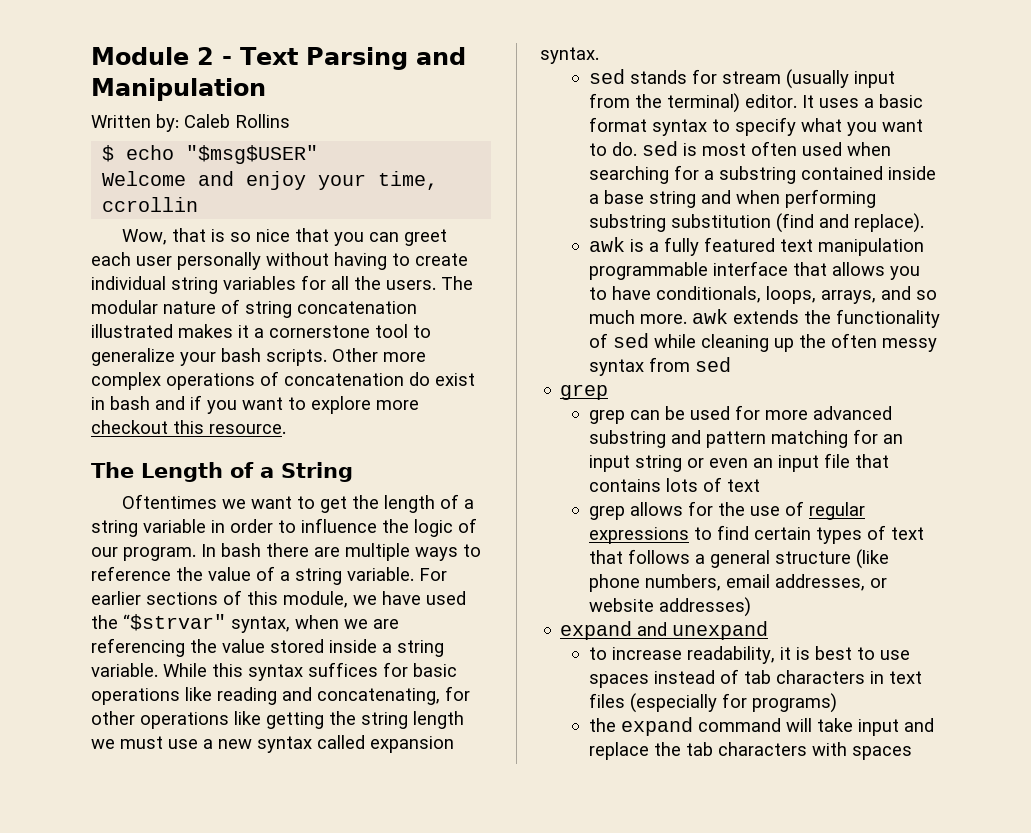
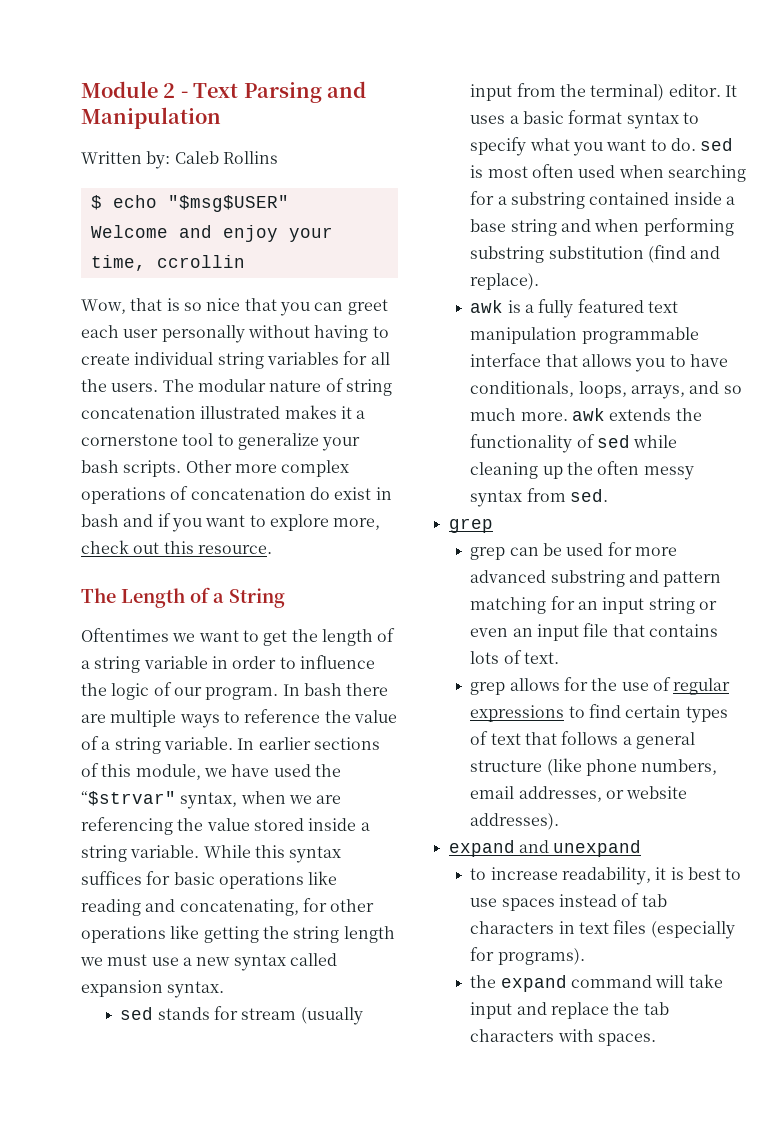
[376,400,419,410] [91,420,168,434] more checkout -> [333,518,381,530] [81,540,160,554] more, check out
[419,568,447,581] For -> [237,738,255,750] In
[694,357,731,372] sed -> [570,489,609,502] sed.
[726,479,760,492] text -> [524,652,560,664] text.
[658,597,751,617] addresses) -> [470,813,560,830] addresses).
[751,693,837,713] programs) -> [497,948,585,965] programs).
[851,746,912,760] spaces -> [598,1033,657,1046] spaces.

